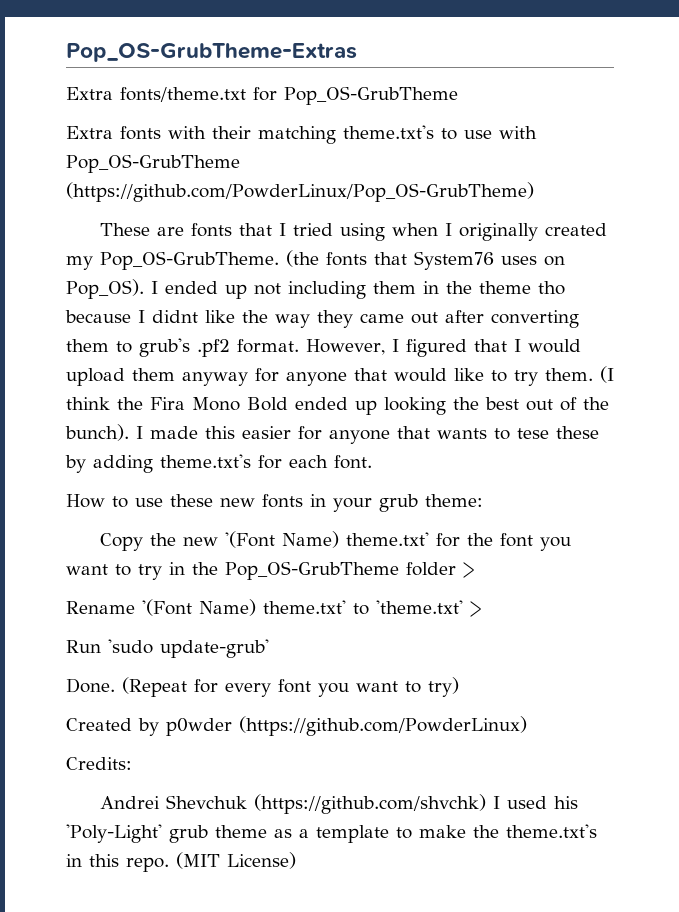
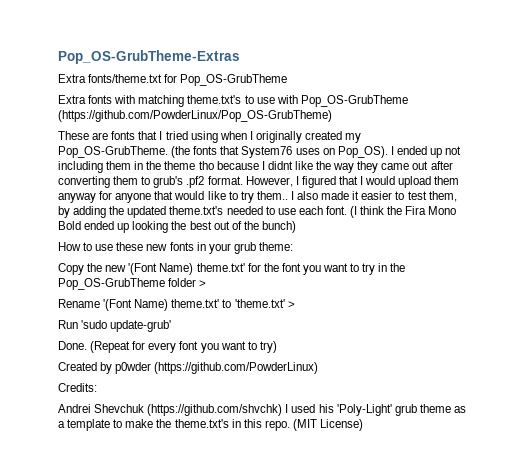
[212,126,251,139] their -> (136, 99) none
[545,368,593,381] them. -> [256,191,457,202] [58,206,347,218] them.. I also made it easier to test them, by adding the updated theme.txt's needed to use each font.
[65,424,599,444] [65,454,372,473] bunch). I made this easier for anyone that wants to tese these by adding theme.txt's for each font. -> [261,221,296,233] bunch)

